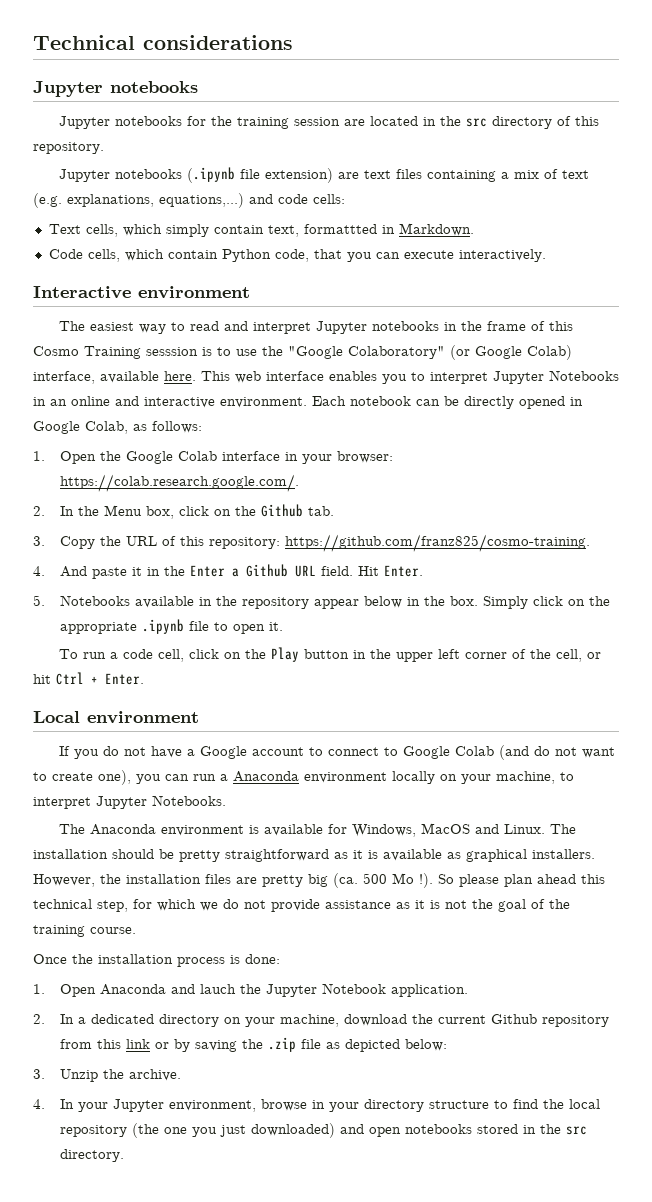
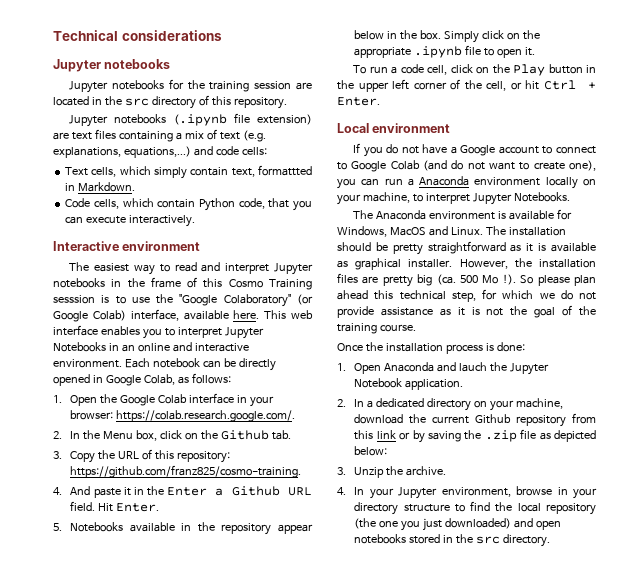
[532,849,595,859] installers. -> [408,259,453,268] installer.

